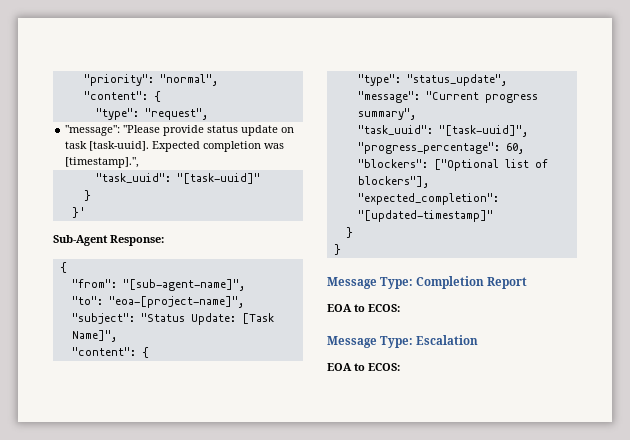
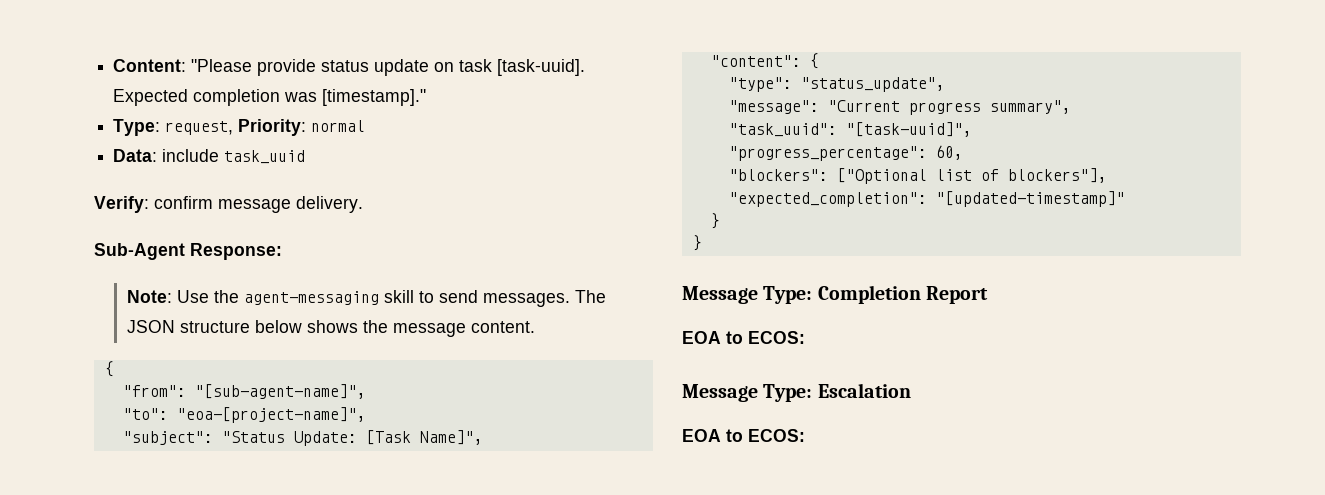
[83,74,218,86] [83,91,161,102] [95,108,208,120] [65,125,121,136] "priority": "normal", // "content": { // "type": "request", // "message": -> [113,59,187,72] Content:
[65,157,140,168] [95,173,260,184] [83,190,91,201] [71,207,86,218] [53,235,164,246] [timestamp].", // "task_uuid": "[task-uuid]" // } // }' // Sub-Agent Response: -> [322,89,427,106] [113,119,366,136] [113,149,306,164] [94,196,363,213] [94,243,282,260] [126,290,606,307] [126,320,535,337] [timestamp]." // Type: request, Priority: normal // Data: include task_uuid // Verify: confirm message delivery. // Sub-Agent Response: // Note: Use the agent-messaging skill to send messages. The JSON structure below shows the message content.

